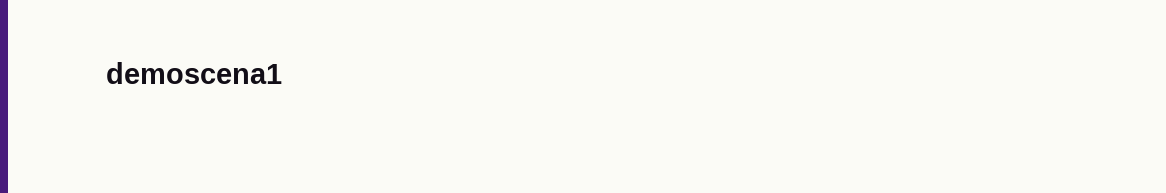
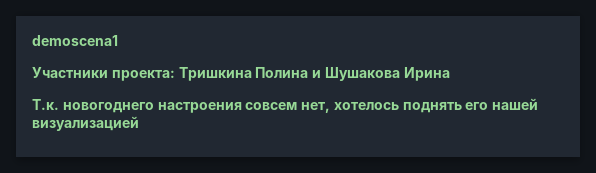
(282, 73) none -> [32,67,450,81] [32,98,539,113] [32,116,139,131] // Участники проекта: Тришкина Полина и Шушакова Ирина // Т.к. новогоднего настроения совсем нет, хотелось поднять его нашей визуализацией

